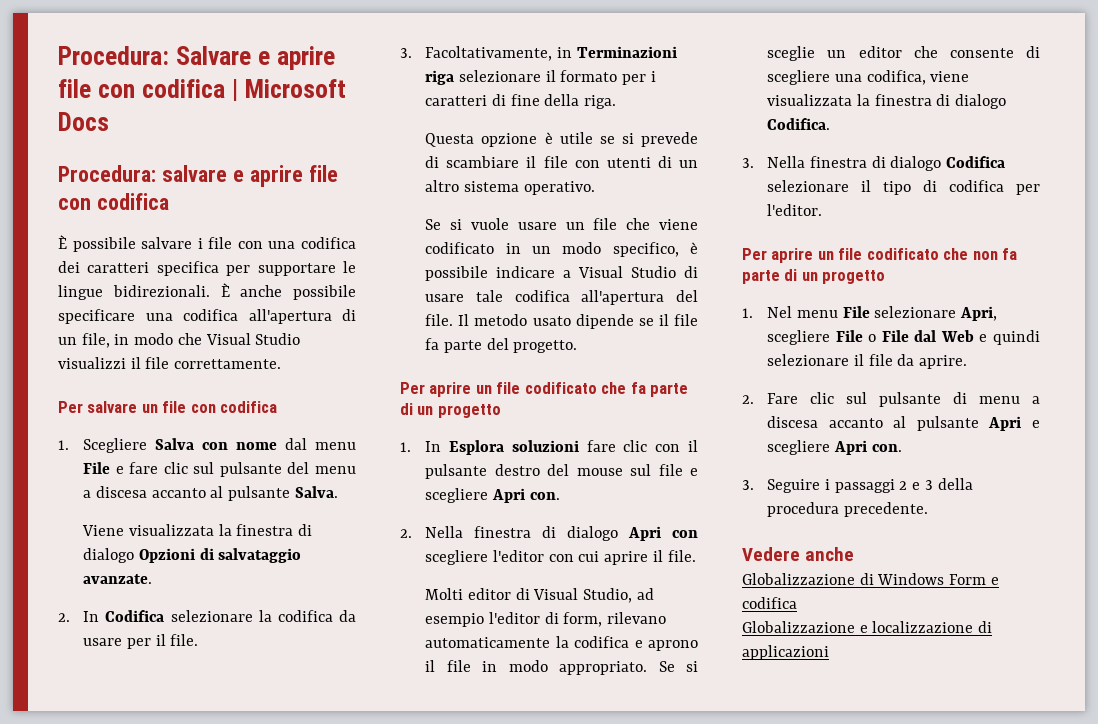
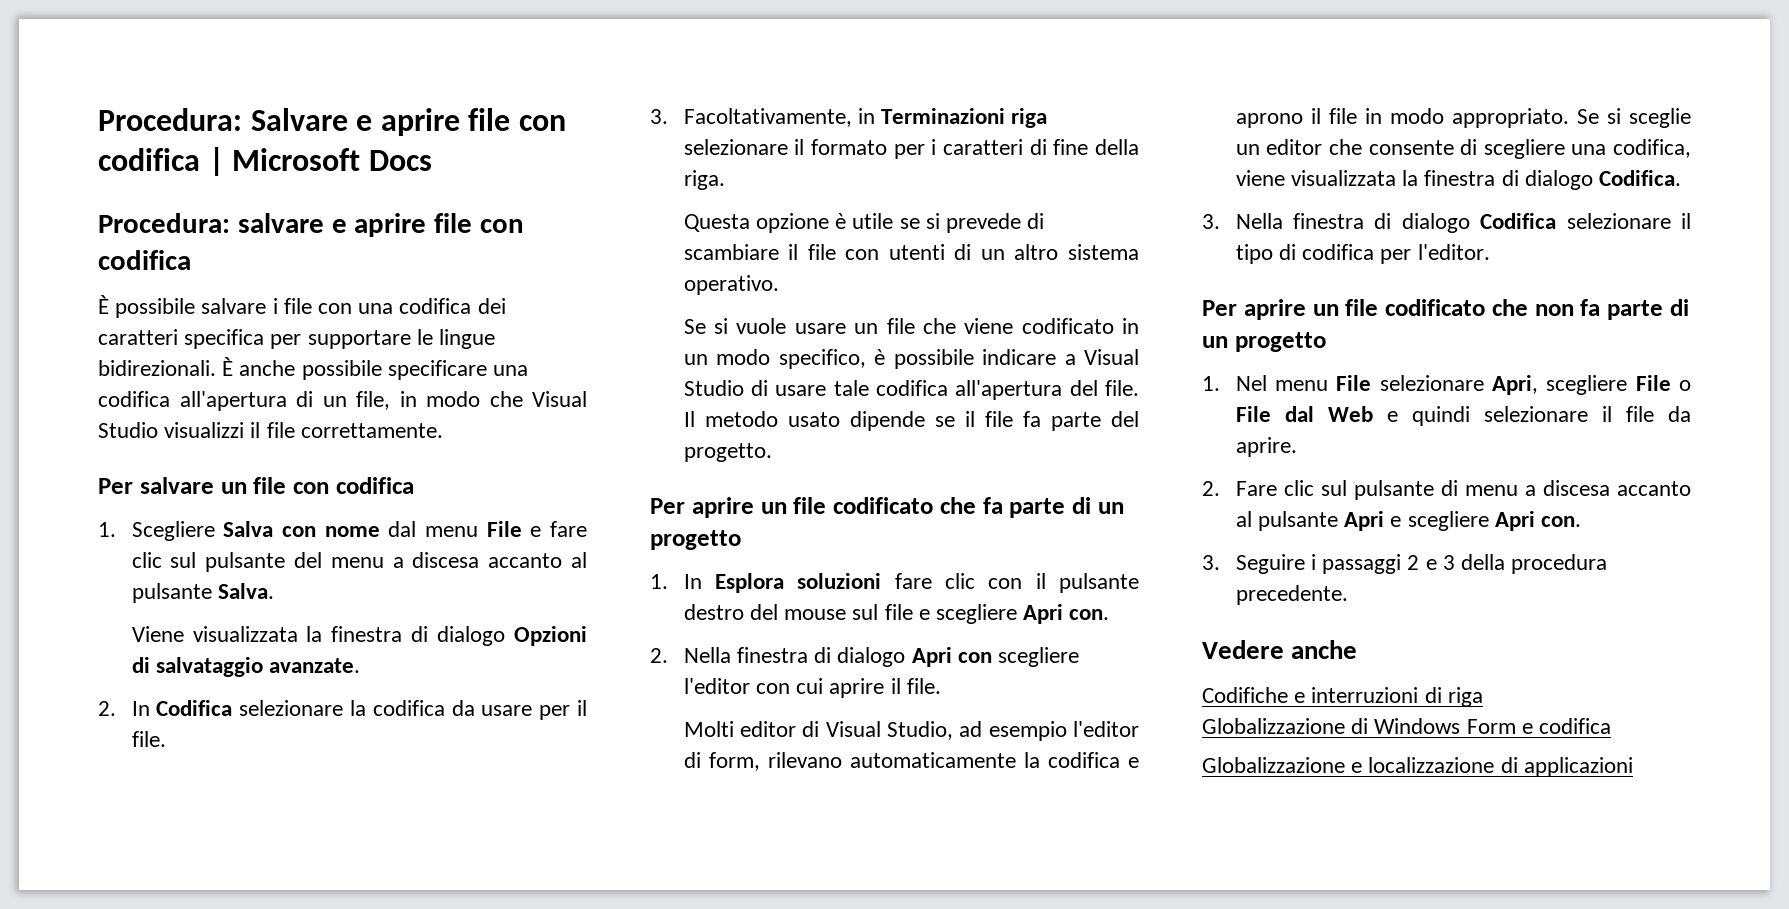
(855, 554) none -> [1202,687,1483,707] // Codifiche e interruzioni di riga

